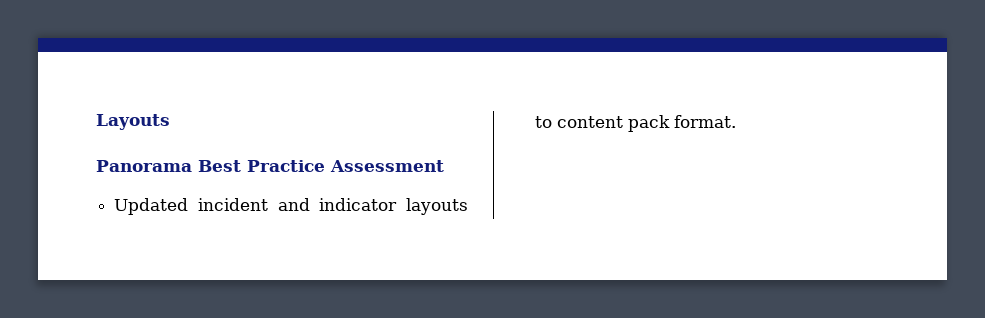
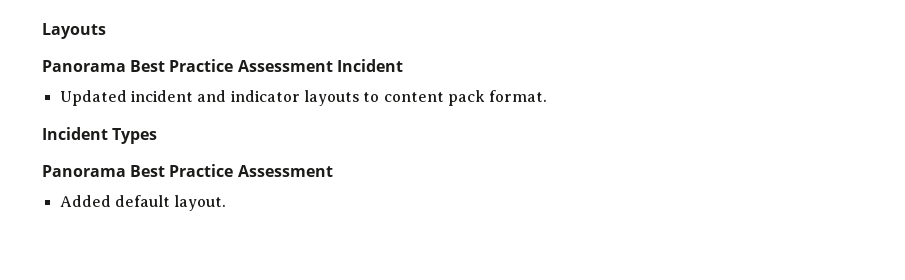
(444, 166) none -> [336,59,403,72] Incident
(737, 121) none -> [42,127,158,144] [42,164,333,177] [59,195,227,211] // Incident Types // Panorama Best Practice Assessment // Added default layout.

